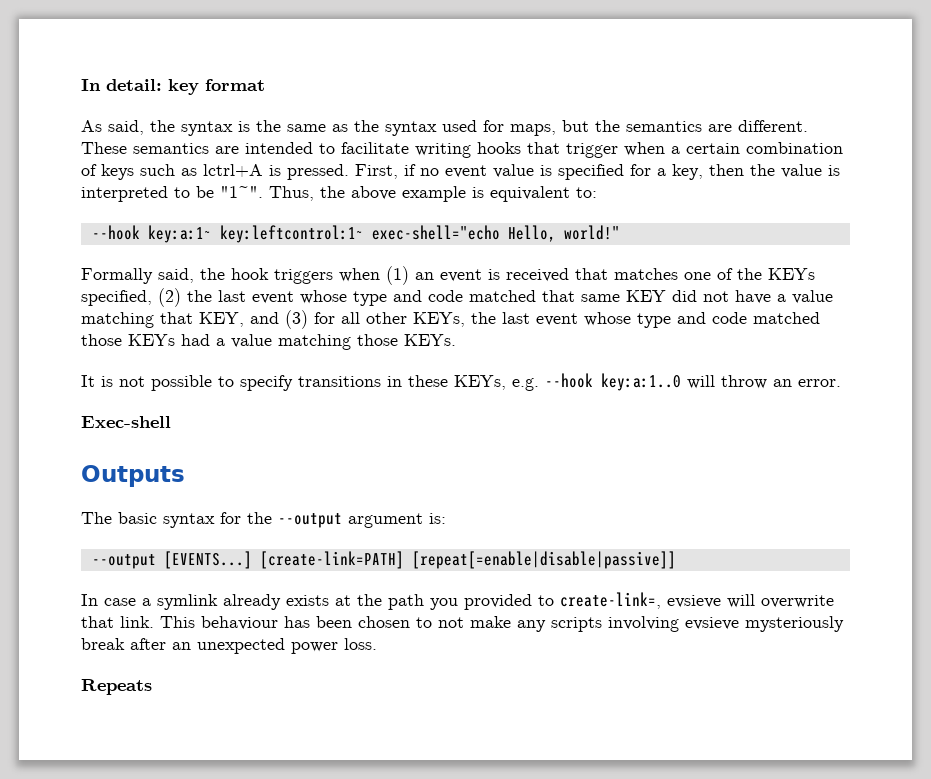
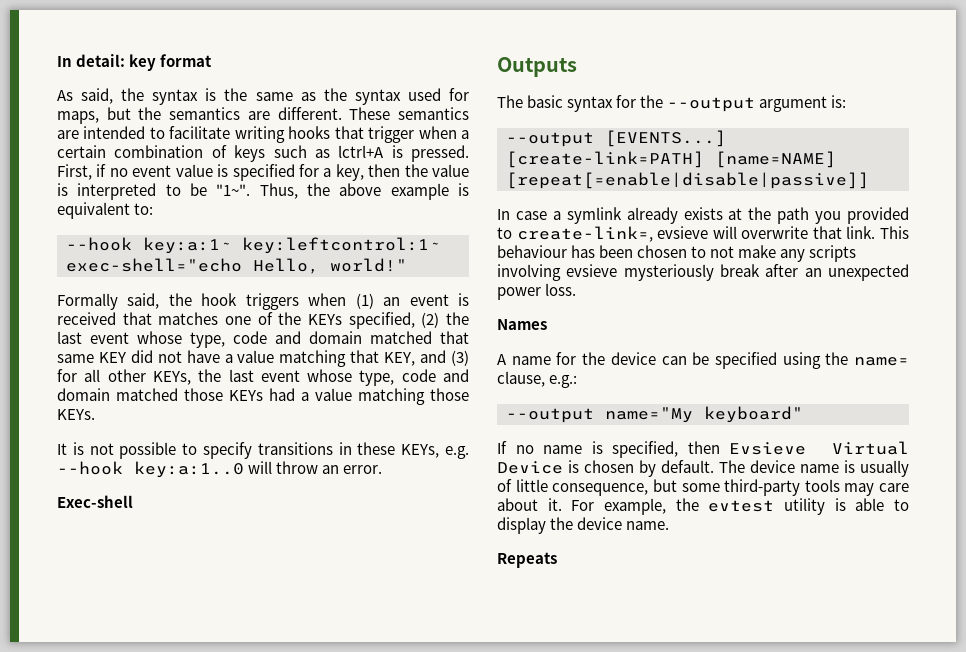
[353,290,463,306] type and code -> [190,331,362,348] type, code and domain
[637,312,747,328] type and code -> [359,369,470,386] [57,388,110,401] type, code and domain
(404, 560) none -> [715,151,836,168] [name=NAME]
(377, 644) none -> [497,319,547,330] [497,352,909,369] [497,371,578,388] [506,406,803,423] [497,441,909,458] [497,460,909,477] [497,479,909,496] [497,498,909,515] [497,517,670,534] // Names // A name for the device can be specified using the name= clause, e.g.: // --output name="My keyboard" // If no name is specified, then Evsieve Virtual Device is chosen by default. The device name is usually of little consequence, but some third-party tools may care about it. For example, the evtest utility is able to display the device name.

